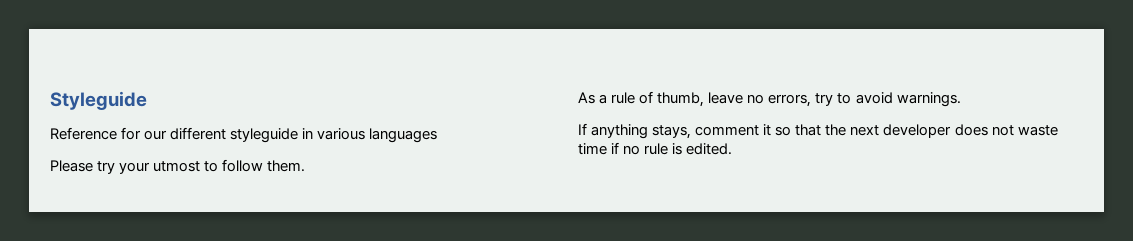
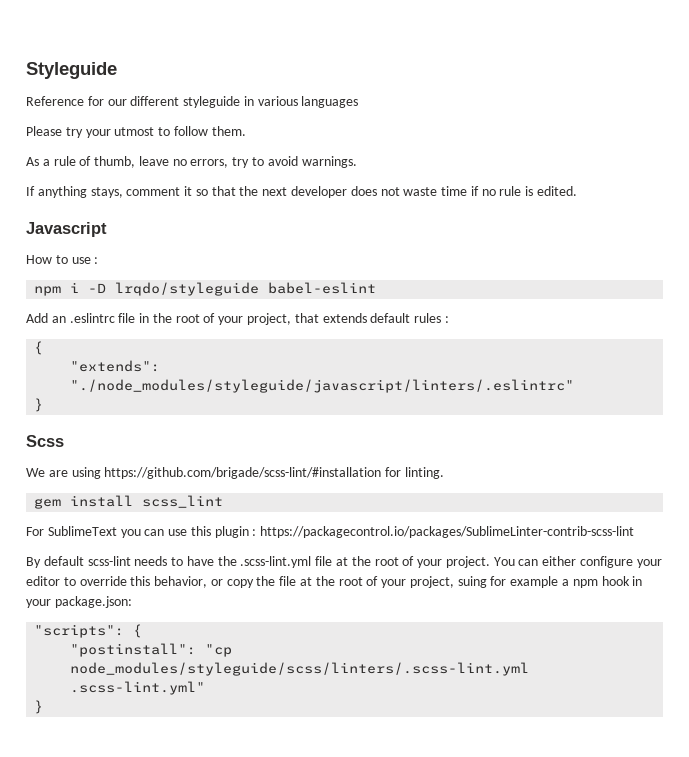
(733, 149) none -> [26,222,107,237] [26,255,99,264] [34,282,377,296] [26,313,449,325] [34,341,44,355] [70,360,161,372] [70,379,575,393] [34,398,44,412] [26,435,64,447] [26,467,444,479] [34,495,224,509] [26,526,635,538] [26,556,662,568] [26,576,643,588] [26,596,132,608] [34,624,143,638] [70,643,233,657] [70,662,530,676] [70,681,206,695] [34,700,44,714] // Javascript // How to use : // npm i -D lrqdo/styleguide babel-eslint // Add an .eslintrc file in the root of your project, that extends default rules : // { // "extends": "./node_modules/styleguide/javascript/linters/.eslintrc" // } // Scss // We are using https://github.com/brigade/scss-lint/#installation for linting. // gem install scss_lint // For SublimeText you can use this plugin : https://packagecontrol.io/packages/SublimeLinter-contrib-scss-lint // By default scss-lint needs to have the .scss-lint.yml file at the root of your project. You can either configure your editor to override this behavior, or copy the file at the root of your project, suing for example a npm hook in your package.json: // "scripts": { // "postinstall": "cp node_modules/styleguide/scss/linters/.scss-lint.yml .scss-lint.yml" // }

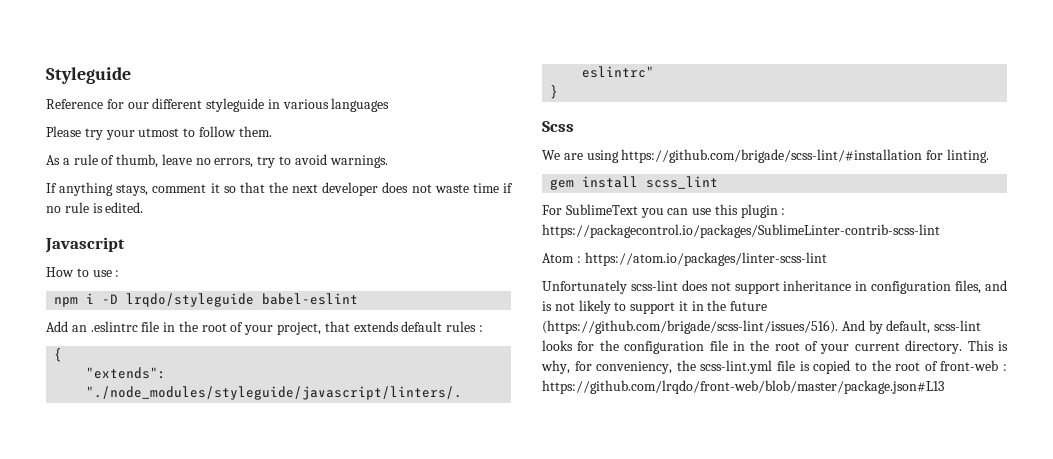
[26,556,662,568] [26,576,643,588] [26,596,132,608] [34,624,143,638] [70,643,233,657] [70,662,530,676] [70,681,206,695] [34,700,44,714] By default scss-lint needs to have the .scss-lint.yml file at the root of your project. You can either configure your editor to override this behavior, or copy the file at the root of your project, suing for example a npm hook in your package.json: // "scripts": { // "postinstall": "cp node_modules/styleguide/scss/linters/.scss-lint.yml .scss-lint.yml" // } -> [542,252,827,266] [542,280,1008,294] [542,300,768,314] [542,320,982,334] [542,340,1008,354] [541,360,1008,374] [542,380,944,394] Atom : https://atom.io/packages/linter-scss-lint // Unfortunately scss-lint does not support inheritance in configuration files, and is not likely to support it in the future (https://github.com/brigade/scss-lint/issues/516). And by default, scss-lint looks for the configuration file in the root of your current directory. This is why, for conveniency, the scss-lint.yml file is copied to the root of front-web : https://github.com/lrqdo/front-web/blob/master/package.json#L13

